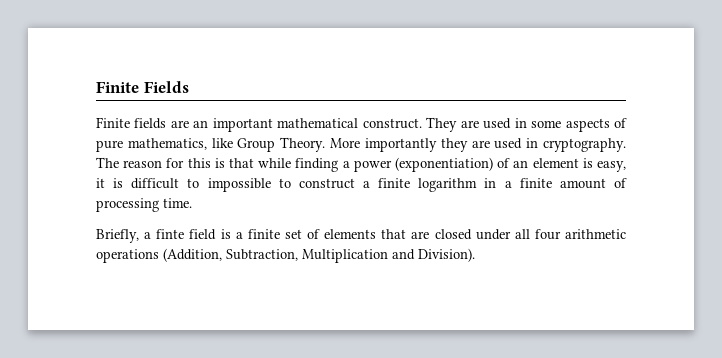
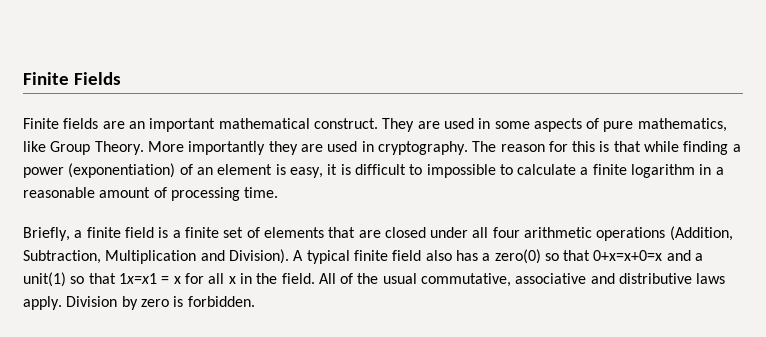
[298,178,355,189] construct -> [517,164,577,175] calculate
[519,178,552,188] finite -> [23,187,95,198] reasonable
[156,229,185,239] finte -> [86,227,121,238] finite
(475, 255) none -> [293,249,704,264] [23,272,726,287] [23,296,255,310] A typical finite field also has a zero(0) so that 0+x=x+0=x and a unit(1) so that 1x=x1 = x for all x in the field. All of the usual commutative, associative and distributive laws apply. Division by zero is forbidden.

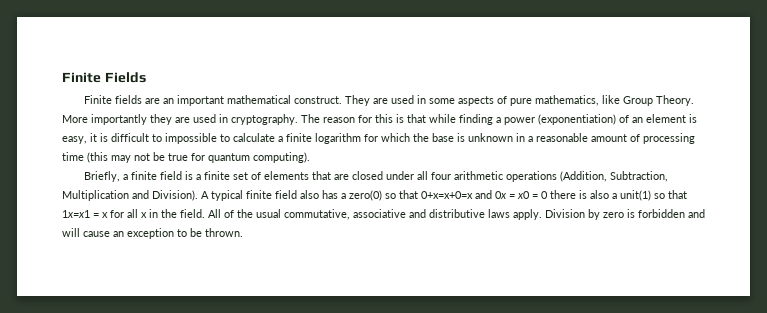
(696, 171) none -> [364,133,513,142] for which the base is unknown
[244,187,279,198] time. -> [62,152,310,163] time (this may not be true for quantum computing).
(691, 255) none -> [495,190,609,199] 0x = x0 = 0 there is also
[187,296,255,307] forbidden. -> [638,209,705,218] [62,228,243,239] forbidden and will cause an exception to be thrown.

